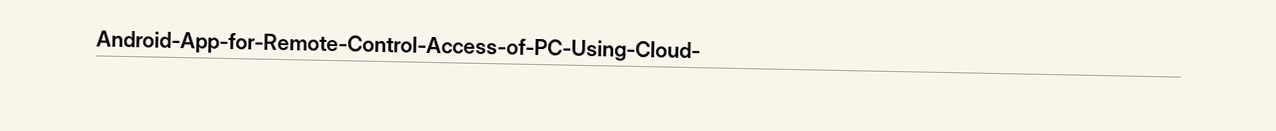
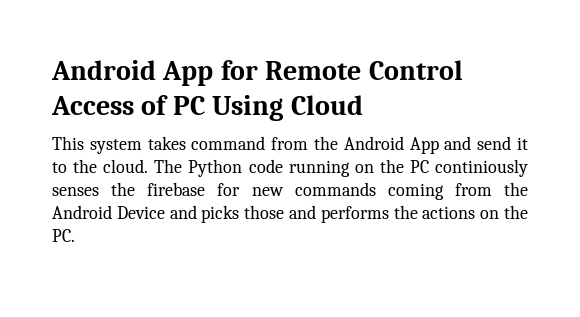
[96,30,701,64] Android-App-for-Remote-Control-Access-of-PC-Using-Cloud- -> [51,60,463,86] [51,95,363,121] [52,136,529,154] [52,159,529,177] [52,182,528,200] [52,205,528,223] [52,229,75,242] Android App for Remote Control Access of PC Using Cloud // This system takes command from the Android App and send it to the cloud. The Python code running on the PC continiously senses the firebase for new commands coming from the Android Device and picks those and performs the actions on the PC.

